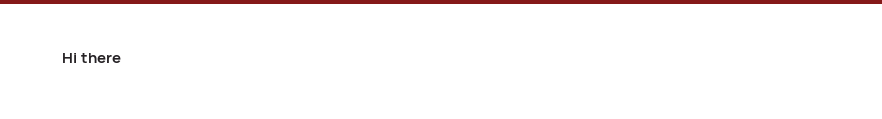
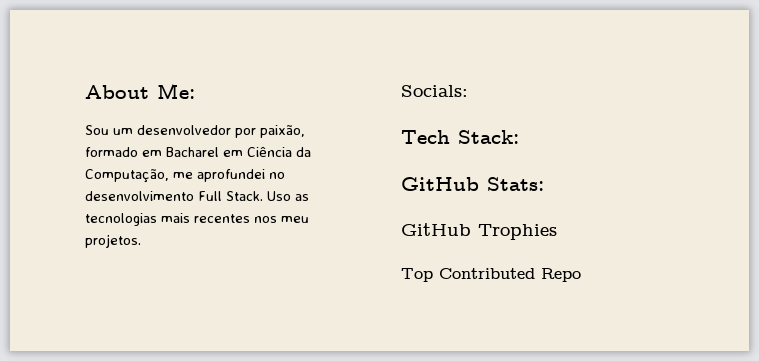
[62,53,122,63] Hi there -> [85,83,195,99] [85,125,305,138] [85,146,311,157] [85,169,285,183] [85,191,309,201] [85,213,309,226] [85,234,141,248] [401,85,468,97] [401,130,519,144] [401,177,544,191] [401,223,557,240] [401,268,581,282] About Me: // Sou um desenvolvedor por paixão, formado em Bacharel em Ciência da Computação, me aprofundei no desenvolvimento Full Stack. Uso as tecnologias mais recentes nos meu projetos. // Socials: // Tech Stack: // GitHub Stats: // GitHub Trophies // Top Contributed Repo

